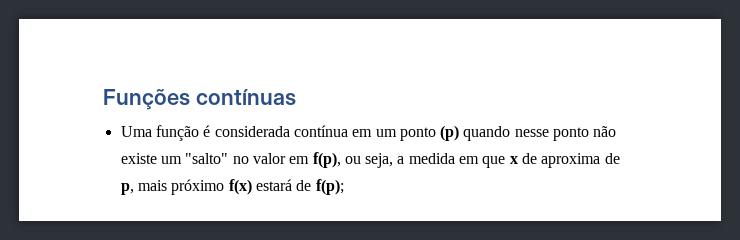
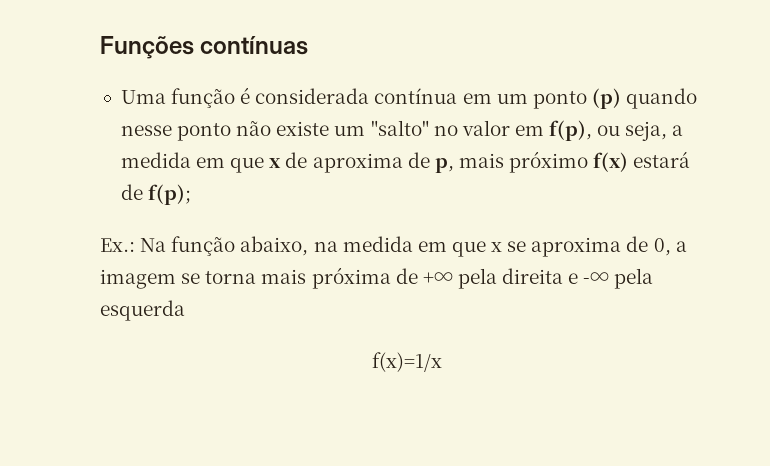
(344, 187) none -> [100,236,687,257] [100,267,654,289] [100,300,185,321] [372,352,442,372] // Ex.: Na função abaixo, na medida em que x se aproxima de 0, a imagem se torna mais próxima de +∞ pela direita e -∞ pela esquerda // f(x)=1/x

